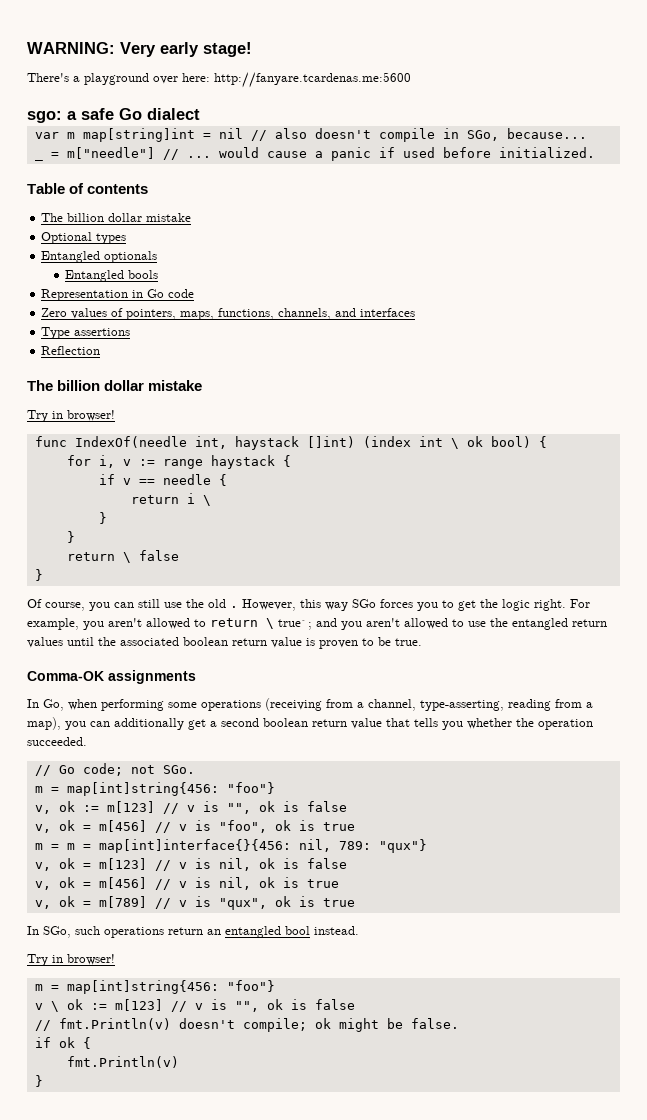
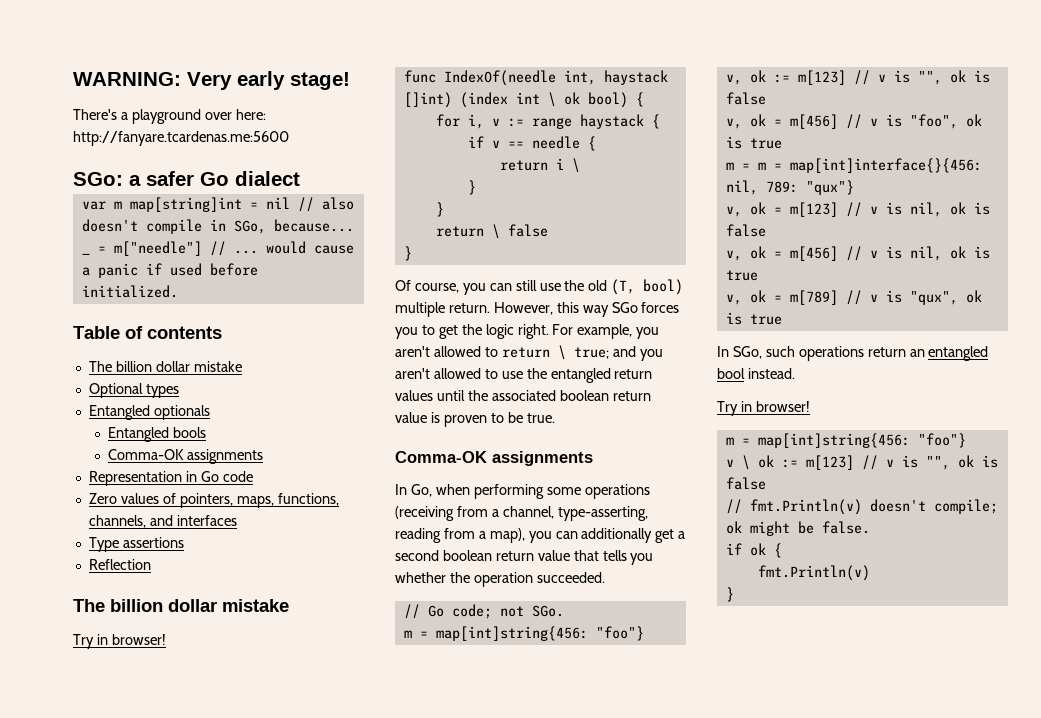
[27,108,114,123] sgo: a safe -> [73,171,194,186] SGo: a safer
(159, 274) none -> [108,449,264,464] // Comma-OK assignments
[230,606,238,608] . -> [611,279,684,295] [395,302,490,317] (T, bool) multiple return.
[278,619,312,630] true`; -> [573,347,609,359] true;

